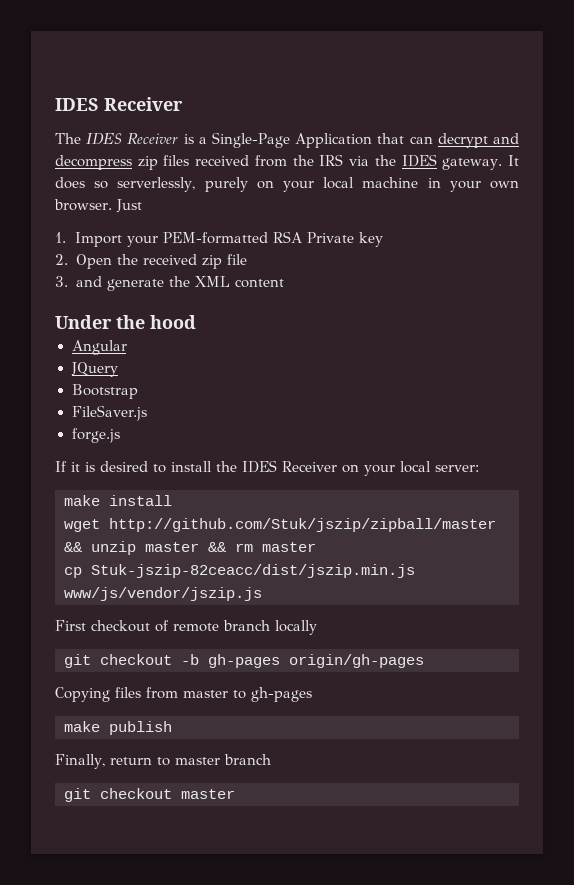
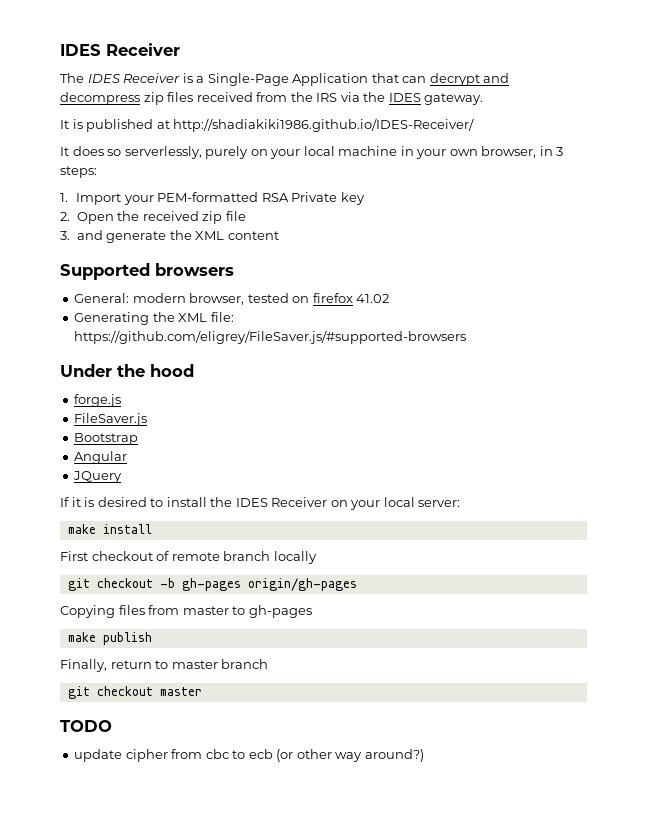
(503, 164) none -> [60,118,475,132] // It is published at http://shadiakiki1986.github.io/IDES-Receiver/ //
[54,199,142,213] browser. Just -> [481,146,564,158] [60,166,97,178] browser, in 3 steps:
(284, 283) none -> [60,263,234,280] [74,293,390,305] [74,312,234,325] [74,330,467,344] // Supported browsers // General: modern browser, tested on firefox 41.02 // Generating the XML file: https://github.com/eligrey/FileSaver.js/#supported-browsers
(196, 322) none -> [74,394,122,407] [74,413,148,426] [74,433,139,445] // forge.js // FileSaver.js // Bootstrap
[71,384,138,399] [71,405,148,421] [71,428,120,443] // Bootstrap // FileSaver.js // forge.js -> (123, 477) none
[64,518,496,532] [64,541,316,555] [64,564,415,578] [64,587,262,601] // wget http://github.com/Stuk/jszip/zipball/master && unzip master && rm master // cp Stuk-jszip-82ceacc/dist/jszip.min.js www/js/vendor/jszip.js -> (152, 529) none
(235, 794) none -> [60,720,112,732] [74,749,424,762] // TODO // update cipher from cbc to ecb (or other way around?)

